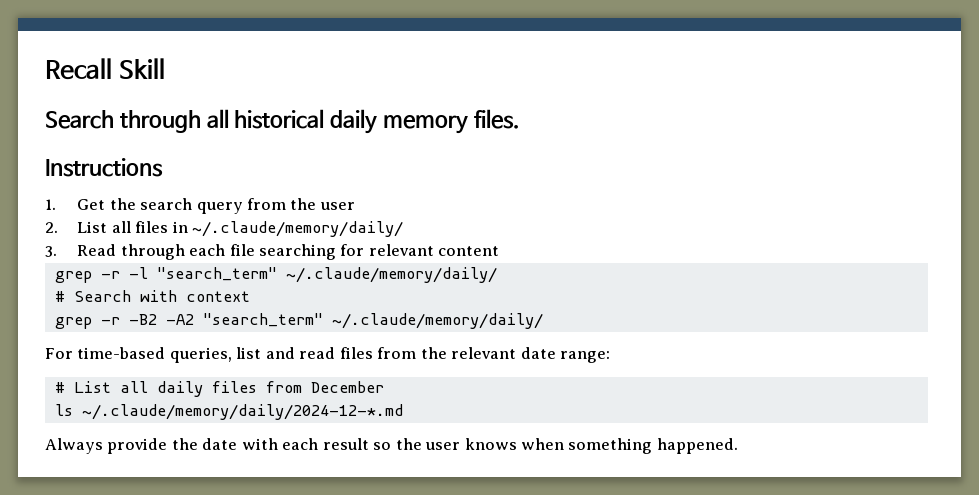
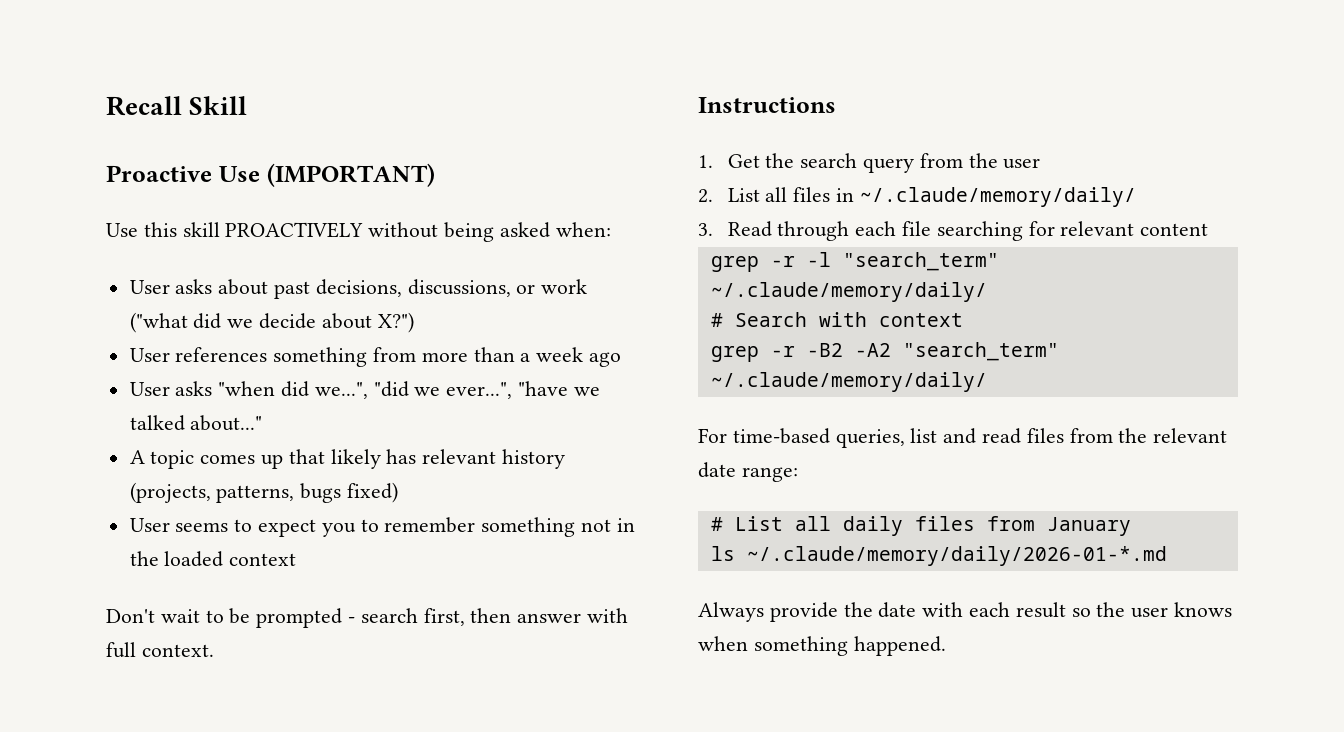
[45,109,520,134] Search through all historical daily memory files. -> [106,163,435,187] [106,222,611,242] [129,279,588,299] [129,312,414,333] [129,347,622,367] [129,381,600,399] [129,415,263,431] [129,449,566,469] [129,482,399,503] [129,517,635,537] [129,551,297,567] [106,608,629,628] [106,642,214,658] Proactive Use (IMPORTANT) // Use this skill PROACTIVELY without being asked when: // User asks about past decisions, discussions, or work ("what did we decide about X?") // User references something from more than a week ago // User asks "when did we...", "did we ever...", "have we talked about..." // A topic comes up that likely has relevant history (projects, patterns, bugs fixed) // User seems to expect you to remember something not in the loaded context // Don't wait to be prompted - search first, then answer with full context.
[310,381,384,393] December -> [1046,517,1131,536] January
[81,404,403,420] ~/.claude/memory/daily/2024-12-*.md -> [746,546,1167,566] ~/.claude/memory/daily/2026-01-*.md

